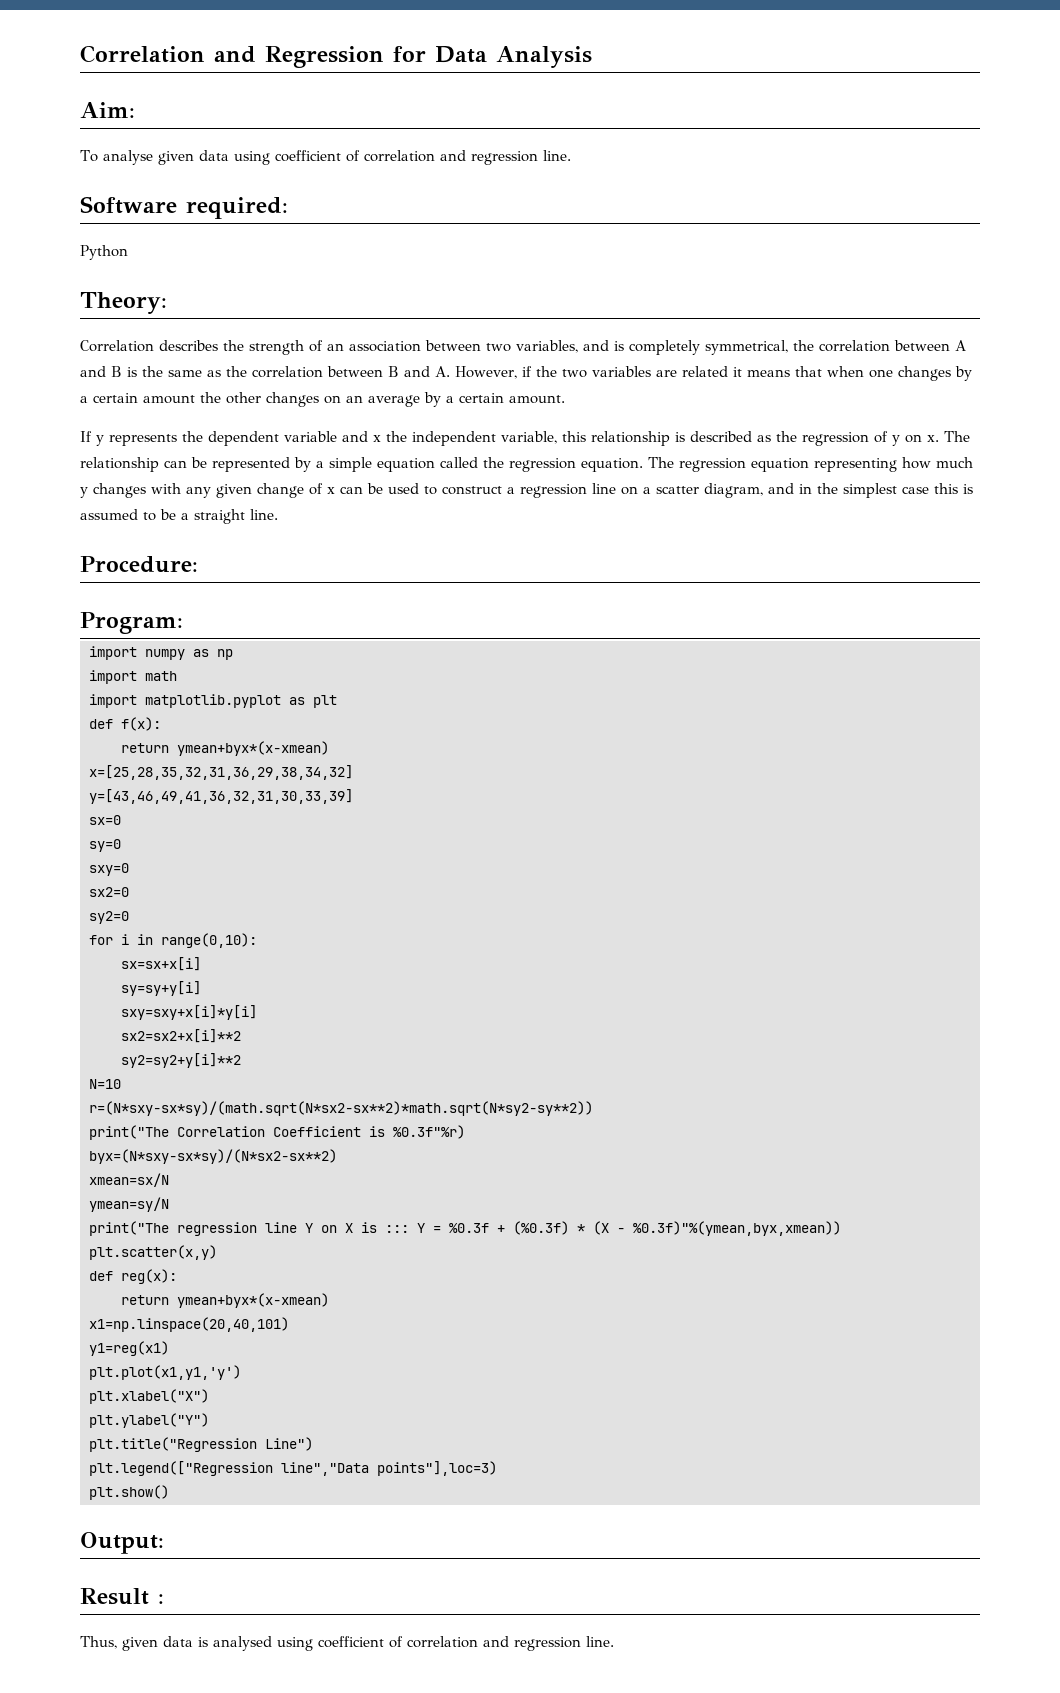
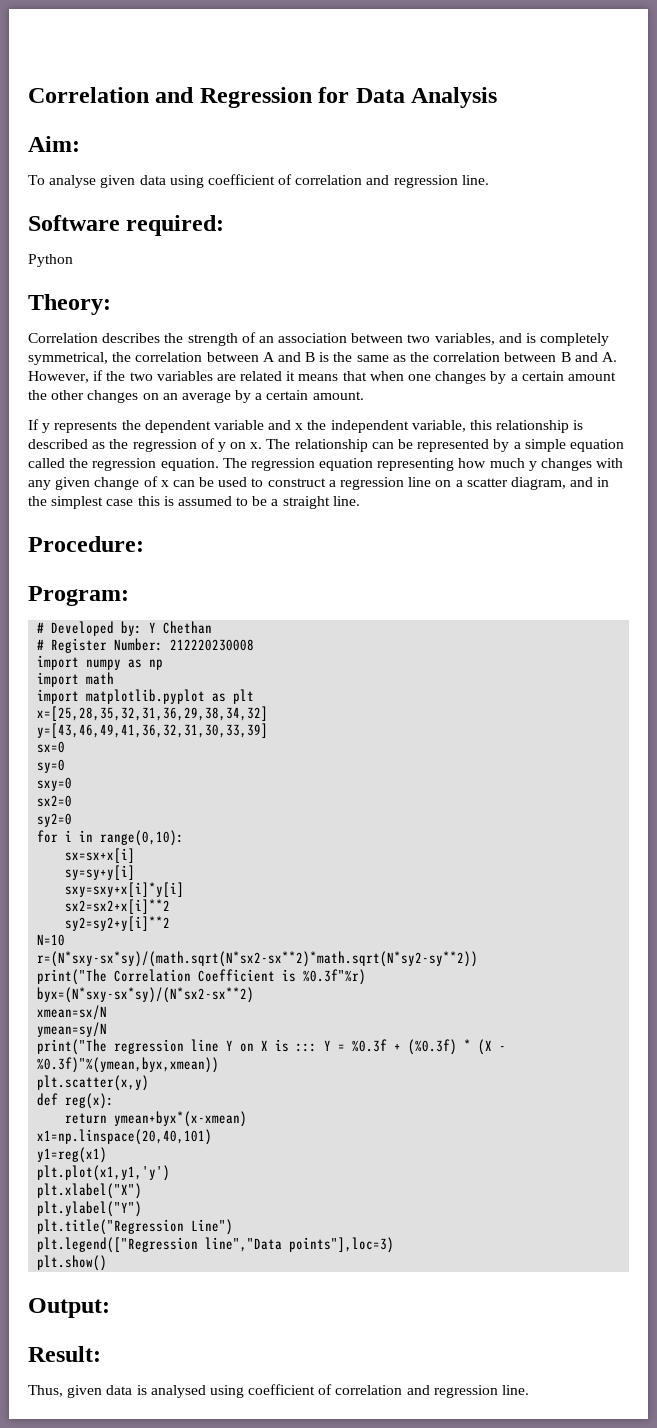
(183, 623) none -> [37,621,213,636] [37,638,255,653] // # Developed by: Y Chethan // # Register Number: 212220230008
[89,717,161,731] [121,741,329,756] // def f(x): // return ymean+byx*(x-xmean) -> (255, 696) none
[80,1588,164,1605] Result : -> [28,1346,101,1362] Result:

